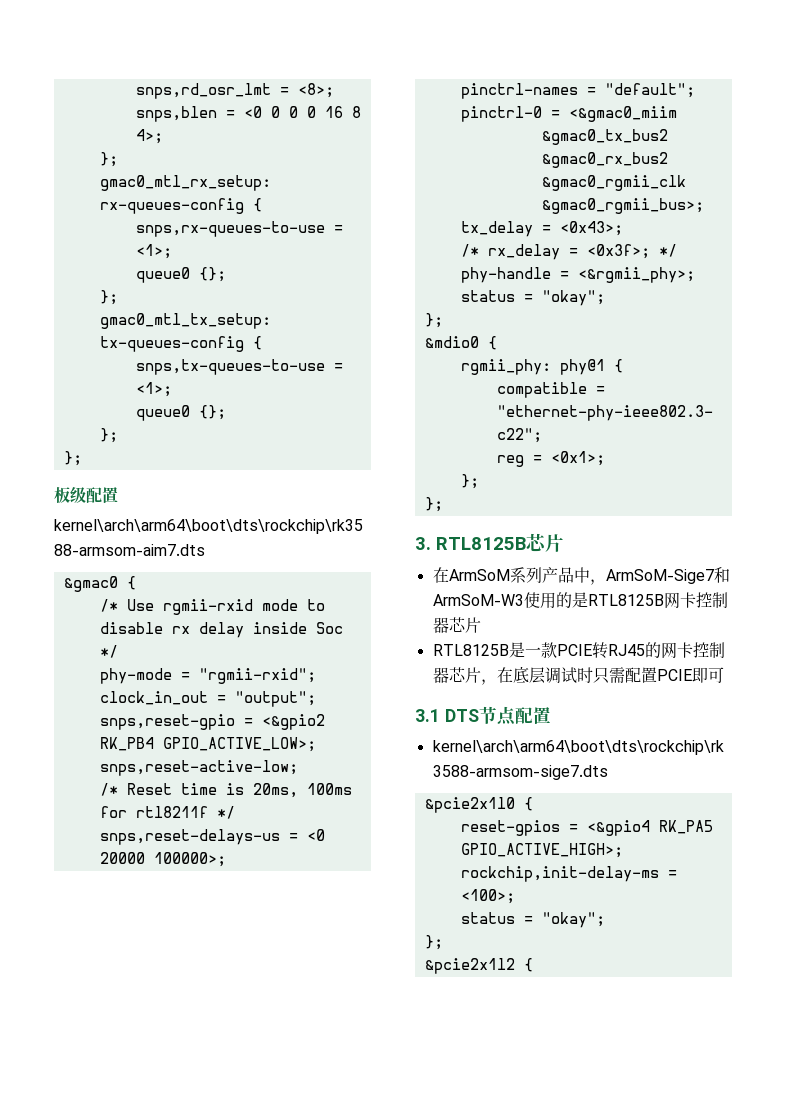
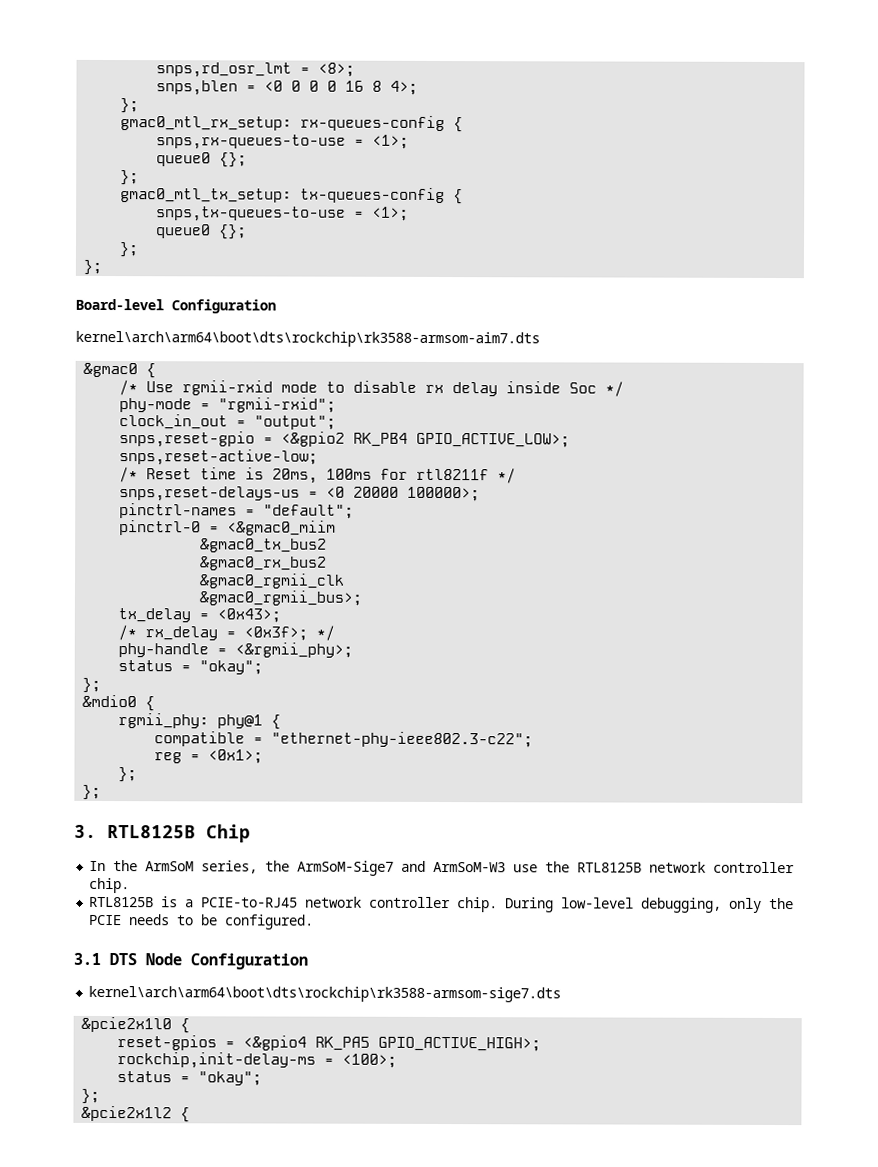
[54,487,118,504] 板级配置 -> [75,298,276,314] Board-level Configuration
[525,533,564,552] [432,567,730,585] [432,592,728,609] [432,617,481,633] [432,642,725,659] [432,666,724,685] 芯片 // 在ArmSoM系列产品中，ArmSoM-Sige7和ArmSoM-W3使用的是RTL8125B网卡控制器芯片 // RTL8125B是一款PCIE转RJ45的网卡控制器芯片，在底层调试时只需配置PCIE即可 -> [206,824,251,843] [89,860,796,876] [89,877,131,894] [89,896,795,913] [88,914,315,930] Chip // In the ArmSoM series, the ArmSoM-Sige7 and ArmSoM-W3 use the RTL8125B network controller chip. // RTL8125B is a PCIE-to-RJ45 network controller chip. During low-level debugging, only the PCIE needs to be configured.
[478,706,551,726] 节点配置 -> [145,953,308,970] Node Configuration

